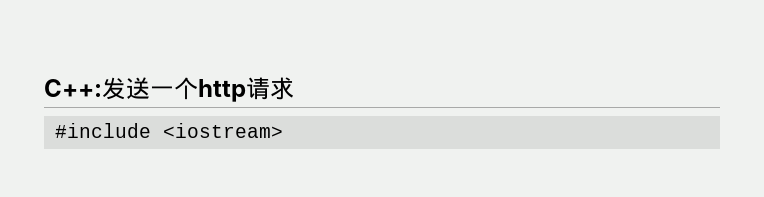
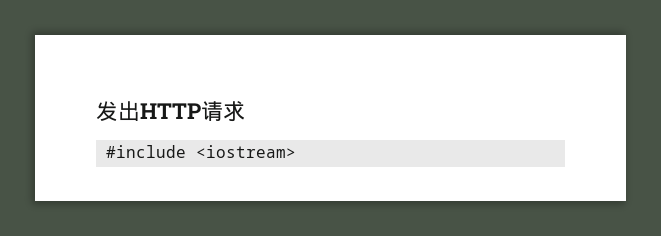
[44,77,246,102] C++:发送一个http -> [96,101,201,121] 发出HTTP

